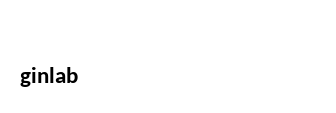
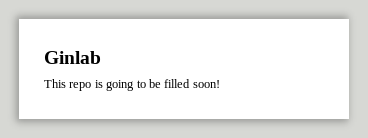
[20,67,78,87] ginlab -> [44,51,101,64] [44,79,220,91] Ginlab // This repo is going to be filled soon!

